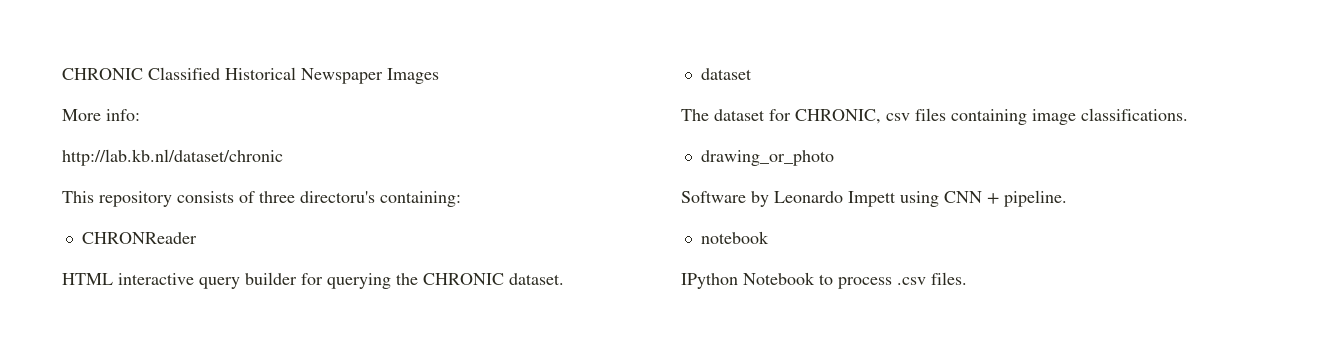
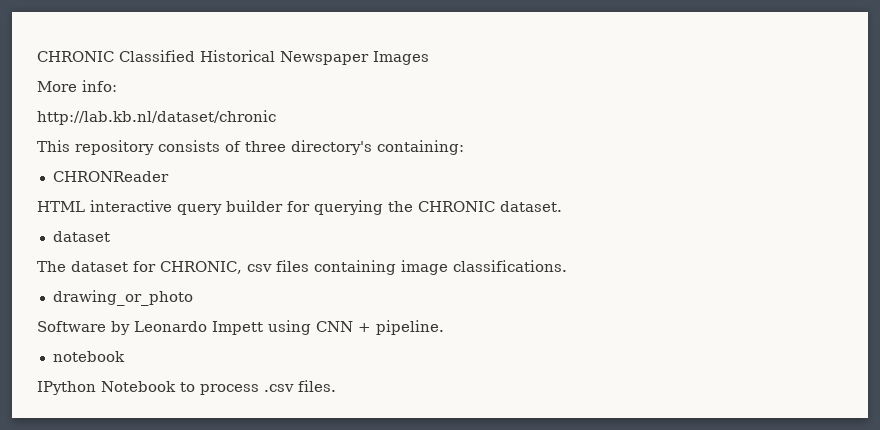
[300,191,375,203] directoru's -> [291,140,372,155] directory's

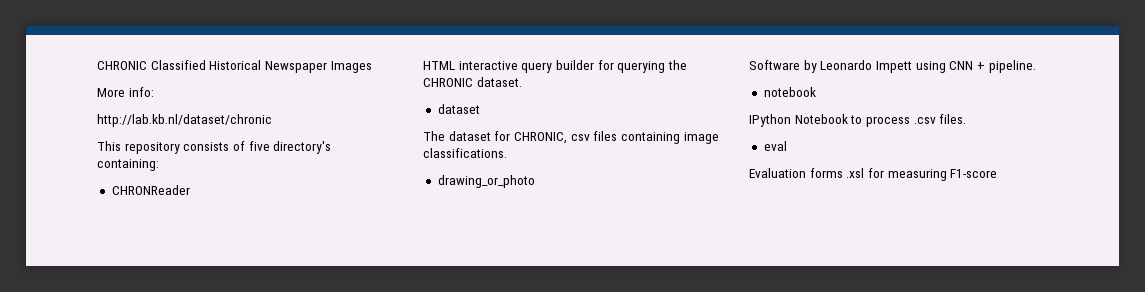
[245,141,286,152] three -> [248,141,270,151] five
(336, 386) none -> [763,141,787,151] [749,168,998,181] // eval // Evaluation forms .xsl for measuring F1-score

